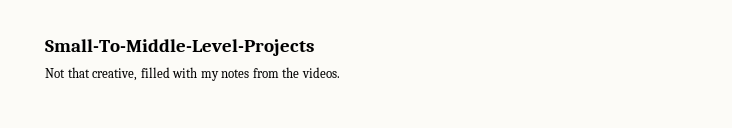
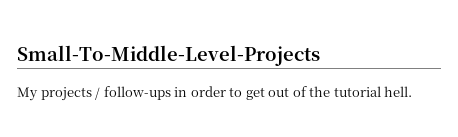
[45,67,340,81] Not that creative, filled with my notes from the videos. -> [17,86,413,101] My projects / follow-ups in order to get out of the tutorial hell.

